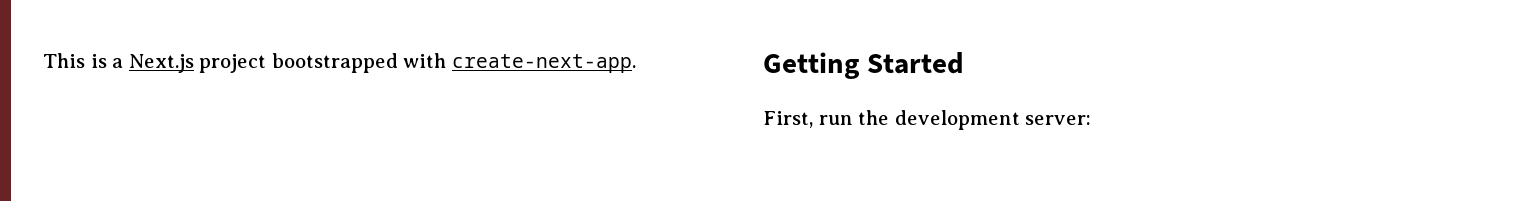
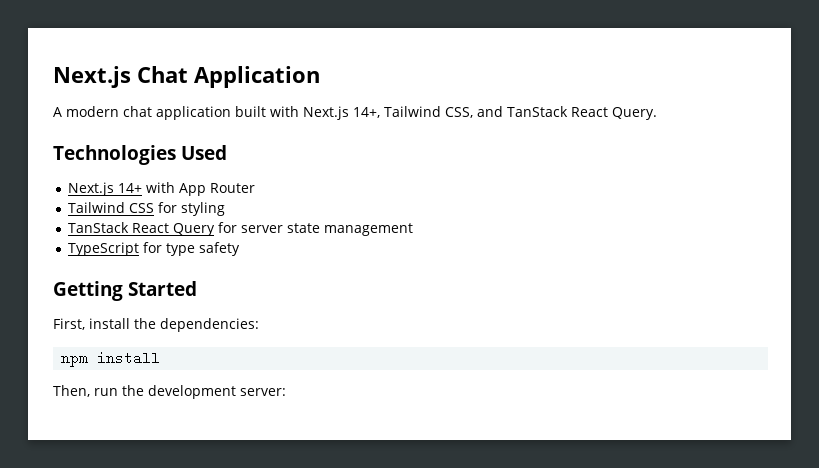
[43,53,636,73] [763,52,964,79] [763,111,813,128] This is a Next.js project bootstrapped with create-next-app. // Getting Started // First, -> [53,66,320,88] [53,106,657,120] [53,145,228,165] [68,182,256,196] [68,202,226,216] [68,222,414,236] [68,242,241,256] [53,281,198,301] [53,318,259,332] [61,351,161,367] [53,385,90,397] Next.js Chat Application // A modern chat application built with Next.js 14+, Tailwind CSS, and TanStack React Query. // Technologies Used // Next.js 14+ with App Router // Tailwind CSS for styling // TanStack React Query for server state management // TypeScript for type safety // Getting Started // First, install the dependencies: // npm install // Then,

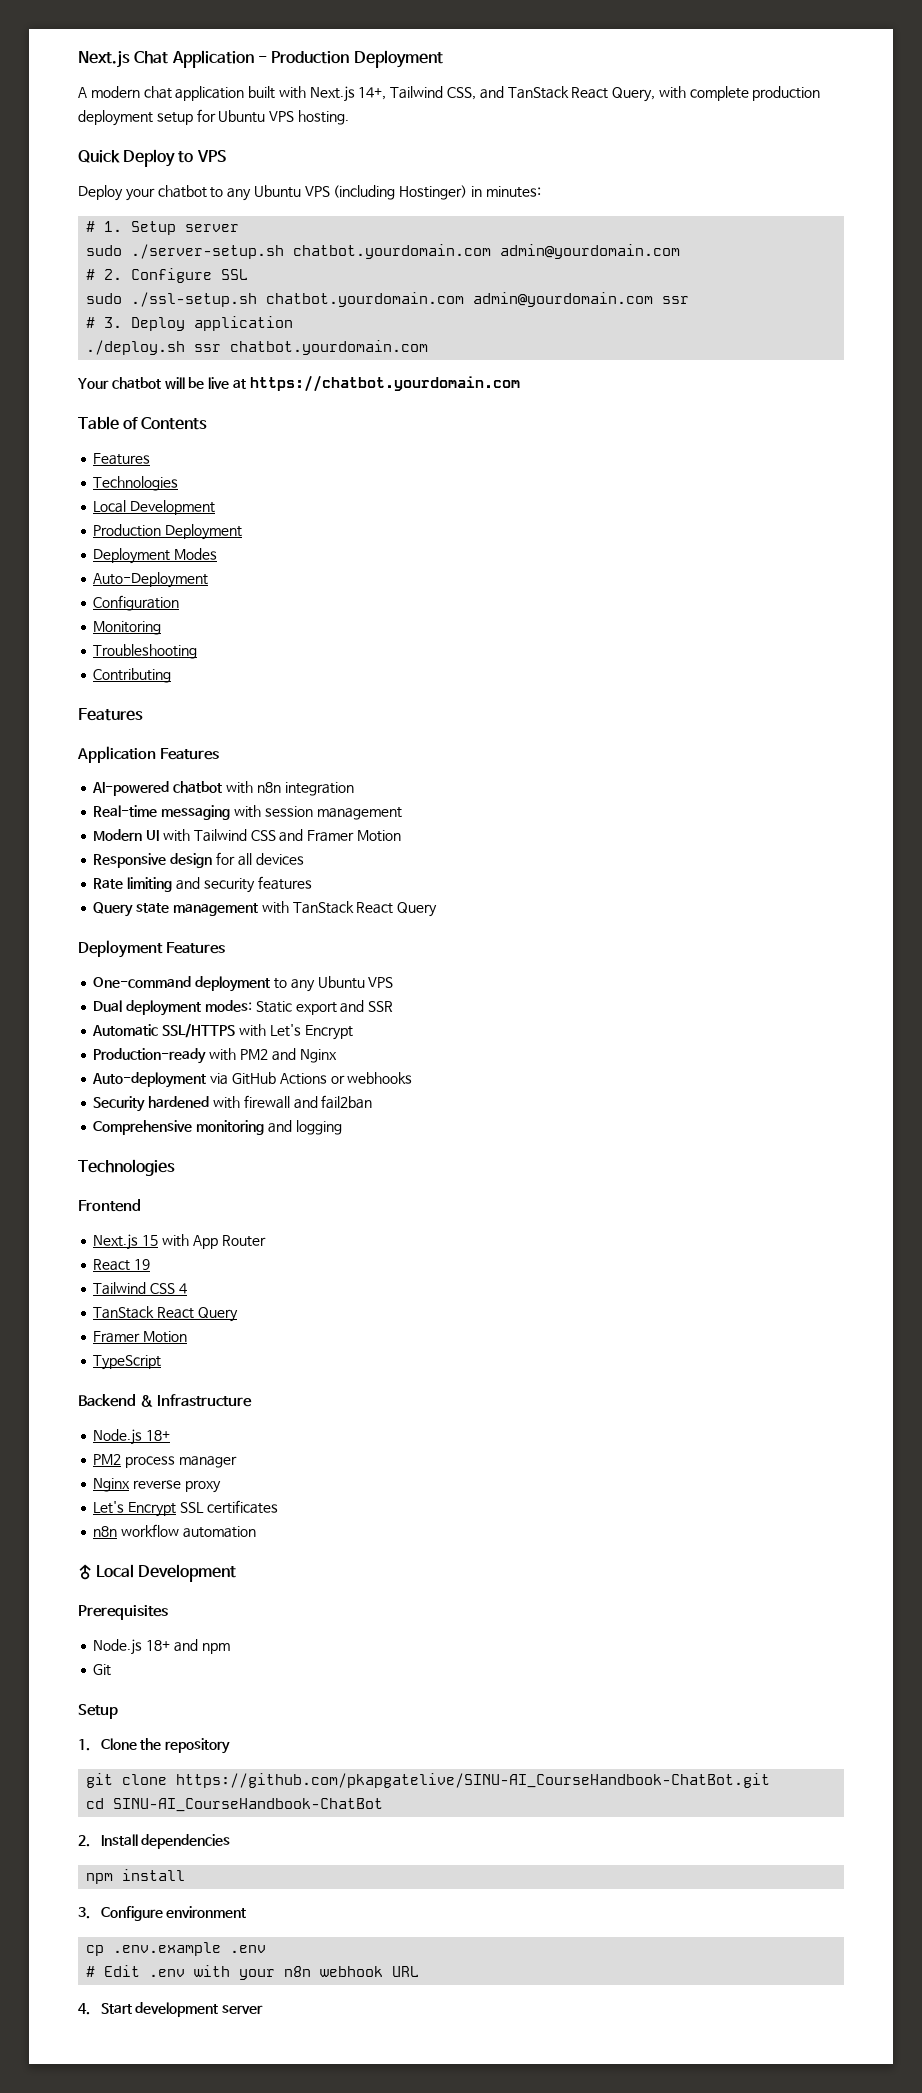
(320, 77) none -> [257,50,443,68] - Production Deployment
[611,107,657,120] [53,145,228,165] [68,182,143,196] Query. // Technologies Used // Next.js 14+ -> [612,86,821,102] [78,109,349,126] [78,149,226,167] [78,185,541,201] [86,221,240,235] [86,244,681,259] [86,268,249,283] [86,292,690,307] [86,316,294,331] [86,340,429,355] [77,375,520,392] [78,416,208,430] [93,453,151,465] [93,476,179,491] [93,500,216,515] [93,524,243,540] [93,548,218,564] [93,572,209,588] [93,595,180,611] [93,621,162,635] [93,644,198,659] [93,668,172,683] [78,708,143,721] [77,746,219,763] [92,781,354,796] [93,805,402,820] [93,829,401,842] [93,852,304,868] [93,876,312,893] [93,901,438,917] [78,940,225,958] [93,976,394,992] [93,1000,394,1016] [92,1023,353,1040] [93,1048,337,1064] [92,1072,413,1088] [93,1095,373,1112] [93,1120,342,1135] [78,1159,175,1176] [78,1199,141,1212] [93,1234,159,1250] Query, with complete production deployment setup for Ubuntu VPS hosting. // Quick Deploy to VPS // Deploy your chatbot to any Ubuntu VPS (including Hostinger) in minutes: // # 1. Setup server // sudo ./server-setup.sh chatbot.yourdomain.com admin@yourdomain.com // # 2. Configure SSL // sudo ./ssl-setup.sh chatbot.yourdomain.com admin@yourdomain.com ssr // # 3. Deploy application // ./deploy.sh ssr chatbot.yourdomain.com // Your chatbot will be live at https://chatbot.yourdomain.com // Table of Contents // Features // Technologies // Local Development // Production Deployment // Deployment Modes // Auto-Deployment // Configuration // Monitoring // Troubleshooting // Contributing // Features // Application Features // AI-powered chatbot with n8n integration // Real-time messaging with session management // Modern UI with Tailwind CSS and Framer Motion // Responsive design for all devices // Rate limiting and security features // Query state management with TanStack React Query // Deployment Features // One-command deployment to any Ubuntu VPS // Dual deployment modes: Static export and SSR // Automatic SSL/HTTPS with Let's Encrypt // Production-ready with PM2 and Nginx // Auto-deployment via GitHub Actions or webhooks // Security hardened with firewall and fail2ban // Comprehensive monitoring and logging // Technologies // Frontend // Next.js 15
[68,202,226,216] [68,222,414,236] [68,242,241,256] [53,281,198,301] [53,318,259,332] [61,351,161,367] [53,385,286,399] // Tailwind CSS for styling // TanStack React Query for server state management // TypeScript for type safety // Getting Started // First, install the dependencies: // npm install // Then, run the development server: -> [93,1259,151,1271] [93,1282,187,1295] [93,1306,238,1322] [93,1331,188,1343] [93,1355,162,1370] [78,1394,252,1407] [93,1429,171,1445] [93,1454,237,1468] [93,1478,221,1493] [93,1500,278,1517] [93,1524,256,1538] [78,1564,237,1582] [78,1605,168,1620] [93,1639,230,1655] [93,1664,112,1676] [78,1704,118,1719] [78,1738,231,1754] [86,1773,771,1788] [86,1798,384,1812] [78,1834,231,1849] [86,1869,186,1884] [78,1906,247,1921] [86,1942,267,1956] [86,1965,420,1980] [78,2002,264,2017] // React 19 // Tailwind CSS 4 // TanStack React Query // Framer Motion // TypeScript // Backend & Infrastructure // Node.js 18+ // PM2 process manager // Nginx reverse proxy // Let's Encrypt SSL certificates // n8n workflow automation // ♂ Local Development // Prerequisites // Node.js 18+ and npm // Git // Setup // 1. Clone the repository // git clone https://github.com/pkapgatelive/SINU-AI_CourseHandbook-ChatBot.git // cd SINU-AI_CourseHandbook-ChatBot // 2. Install dependencies // npm install // 3. Configure environment // cp .env.example .env // # Edit .env with your n8n webhook URL // 4. Start development server

